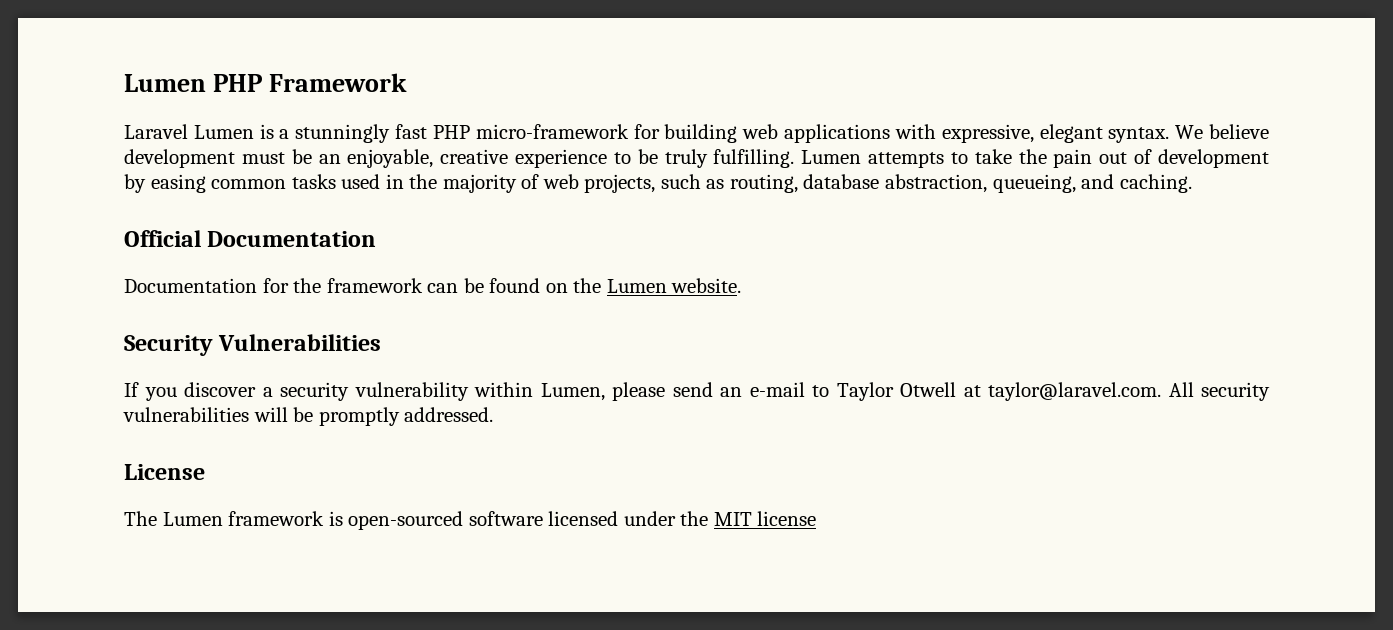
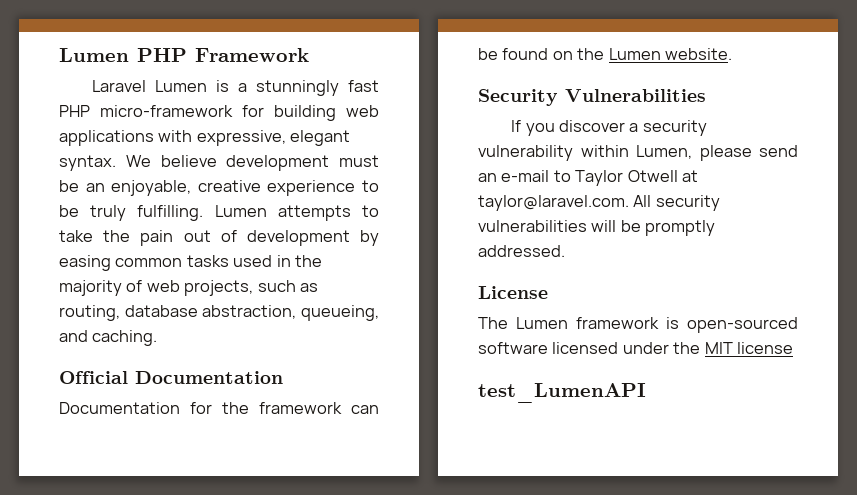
(817, 518) none -> [478,383,646,403] // test_LumenAPI

